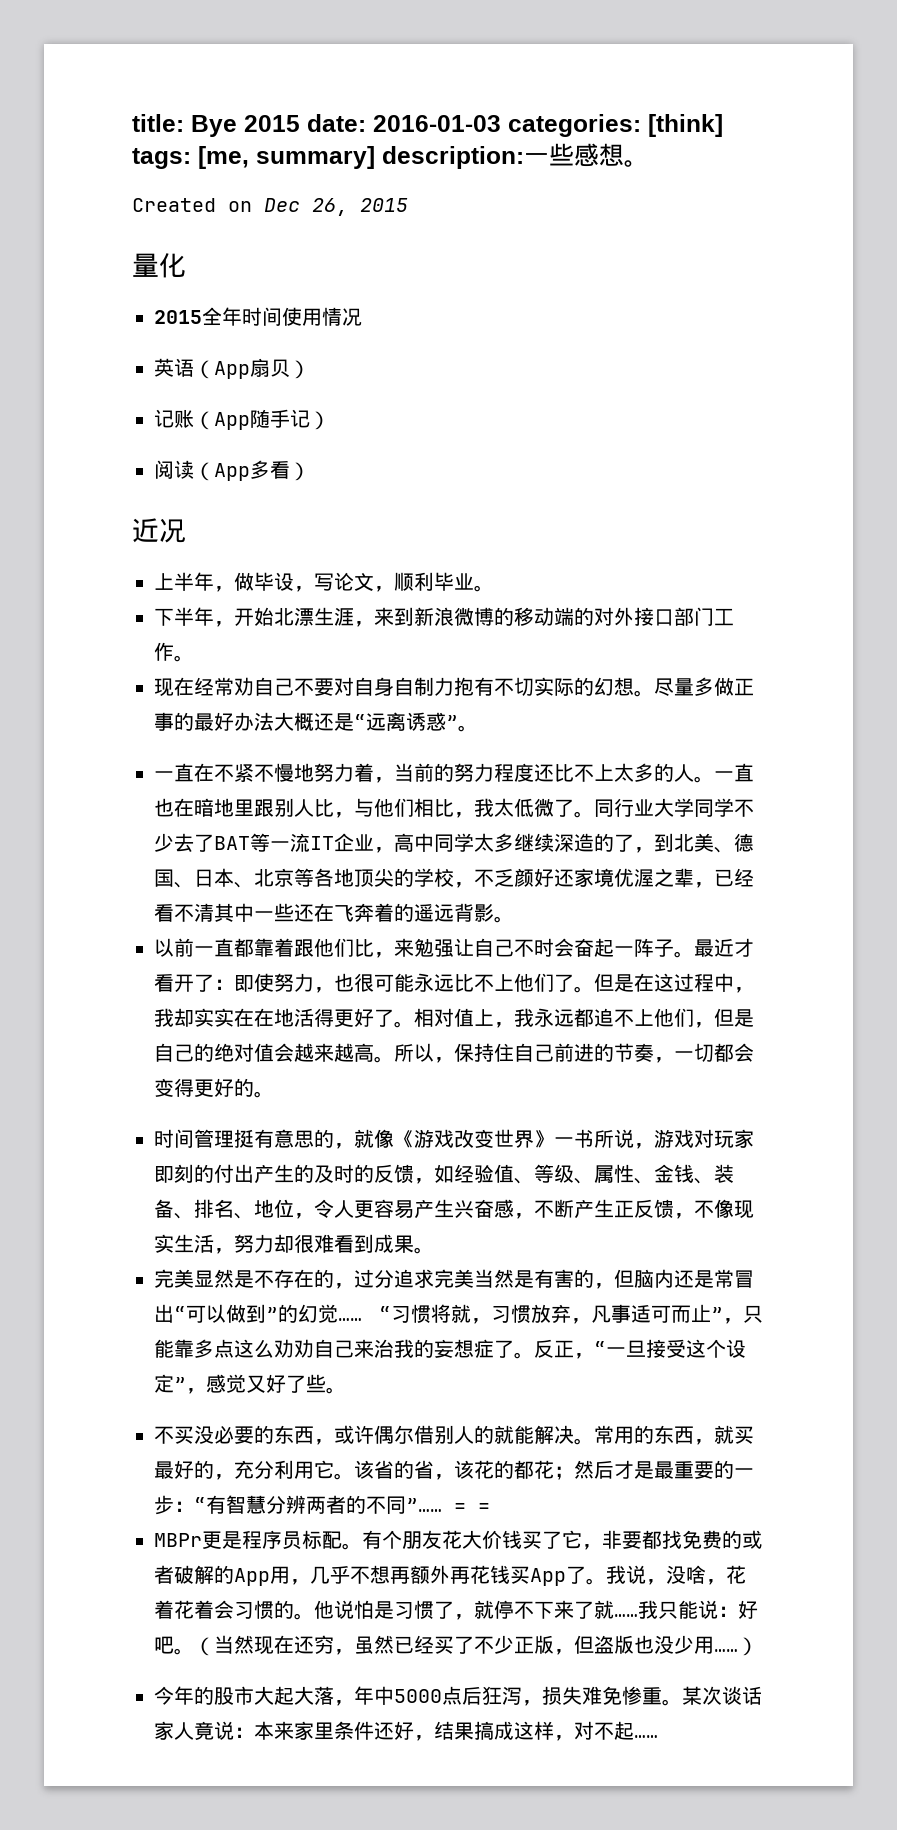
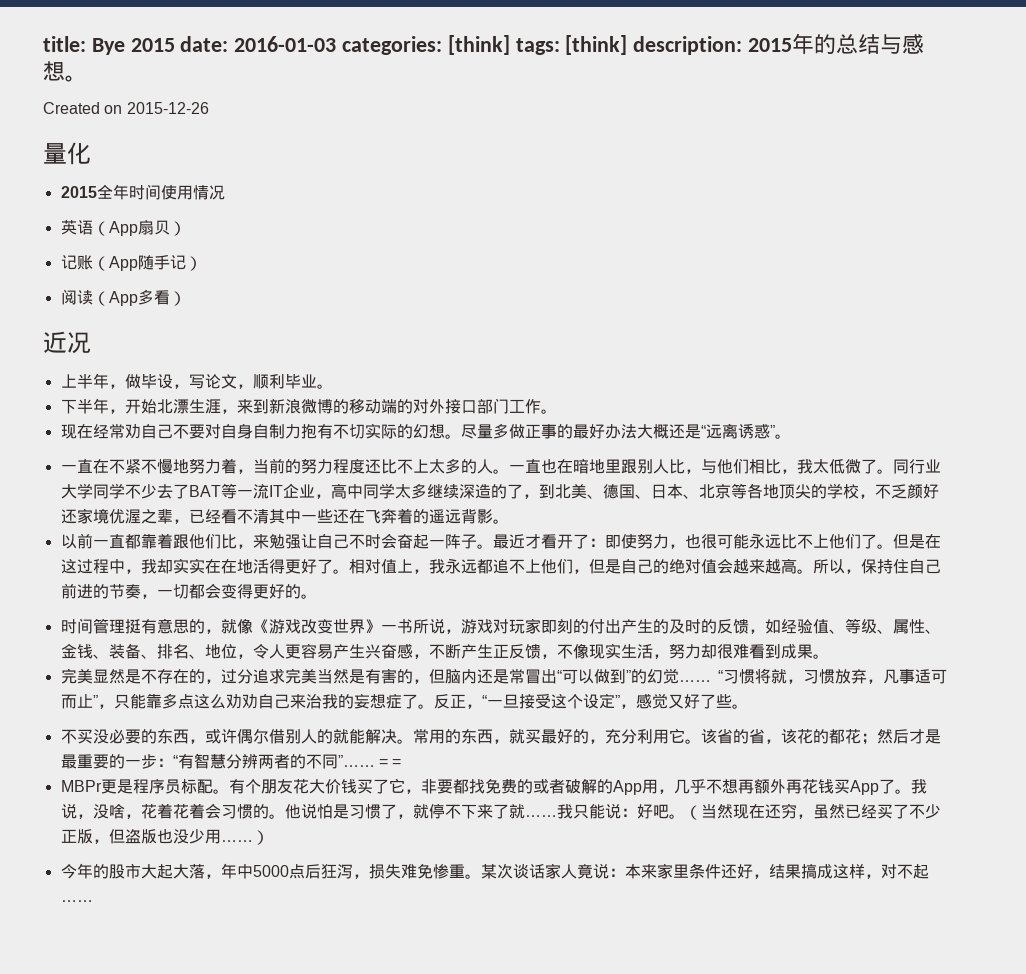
[198,143,574,169] [me, summary] description:一些 -> [565,33,903,55] [think] description: 2015年的总结与
[264,198,408,216] Dec 26, 2015 -> [126,102,209,114] 2015-12-26

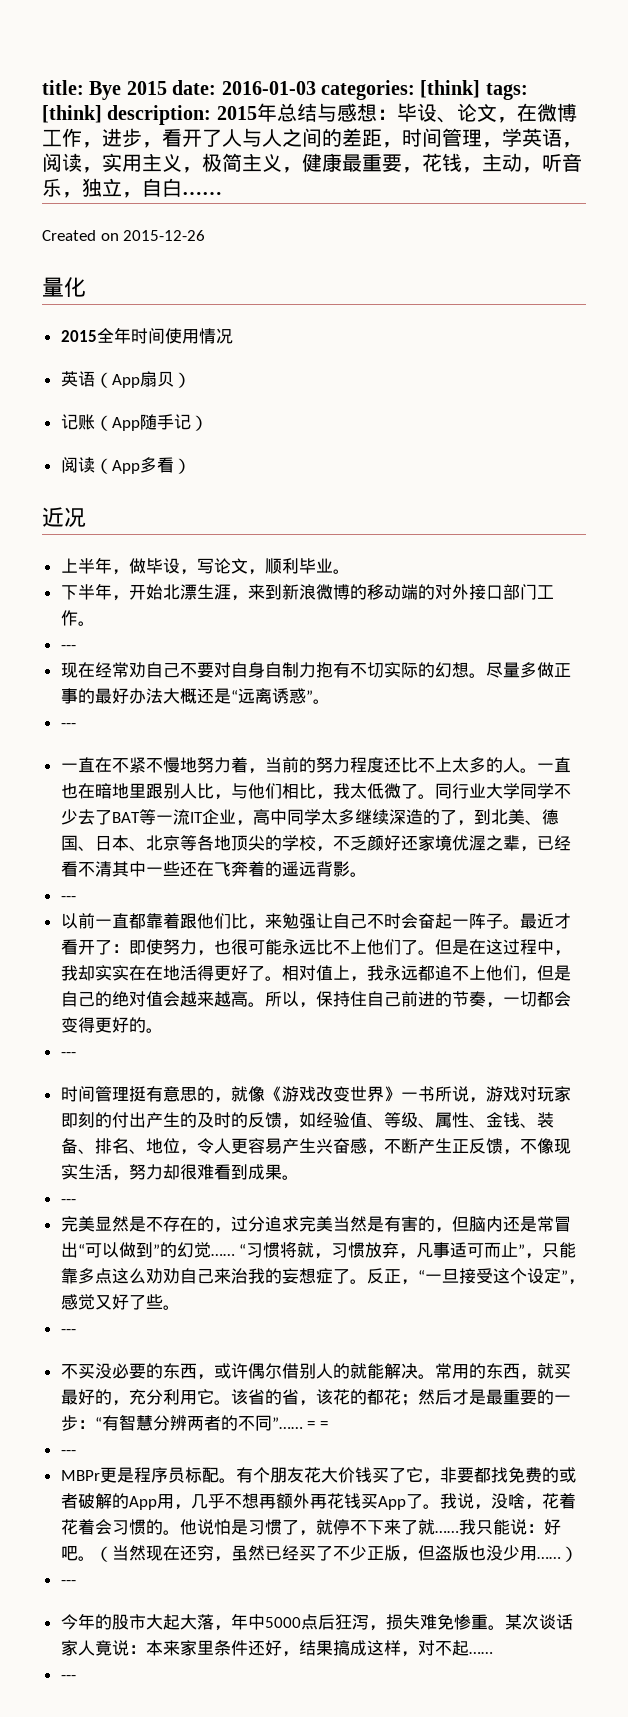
[814,34,837,54] 的 -> (277, 112) none
[65,75,87,82] 。 -> [376,103,577,123] [42,128,582,148] [42,153,582,173] [42,178,222,198] ：毕设、论文，在微博工作，进步，看开了人与人之间的差距，时间管理，学英语，阅读，实用主义，极简主义，健康最重要，花钱，主动，听音乐，独立，自白……
(557, 411) none -> [60,645,76,650] // ---
(791, 436) none -> [60,723,76,728] // ---
(509, 521) none -> [60,896,76,901] // ---
(317, 596) none -> [60,1052,76,1057] // ---
(829, 656) none -> [60,1199,76,1204] // ---
(748, 706) none -> [60,1329,76,1334] // ---
(402, 763) none -> [60,1450,76,1455] // ---
(269, 837) none -> [60,1580,76,1585] // ---
(93, 901) none -> [60,1675,76,1680] // ---

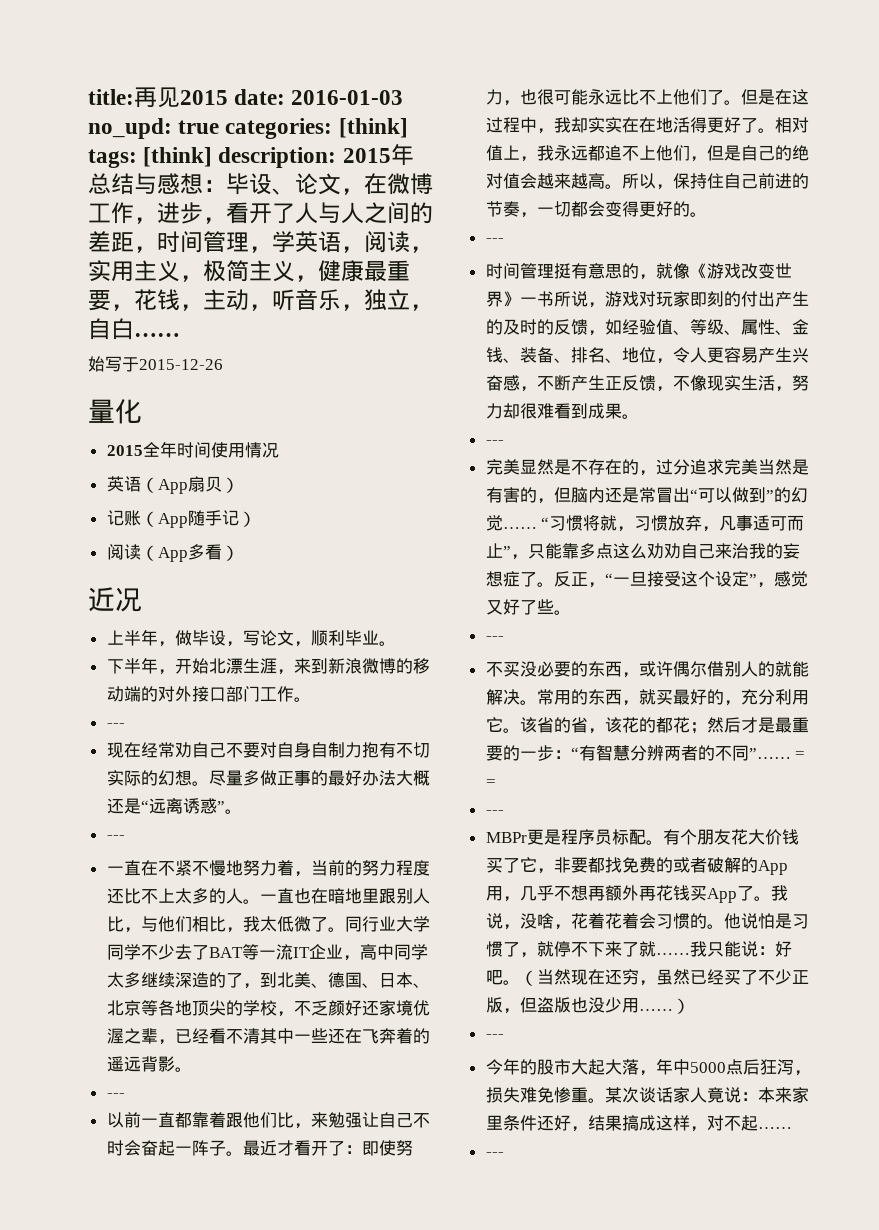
[89,81,122,100] Bye -> [134,87,180,108] 再见
(316, 88) none -> [88,118,220,139] no_upd: true
[42,230,119,241] Created on -> [88,356,139,372] 始写于

